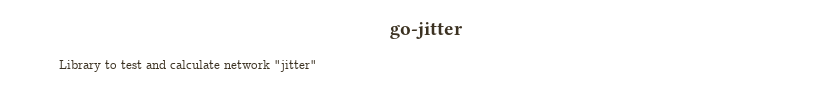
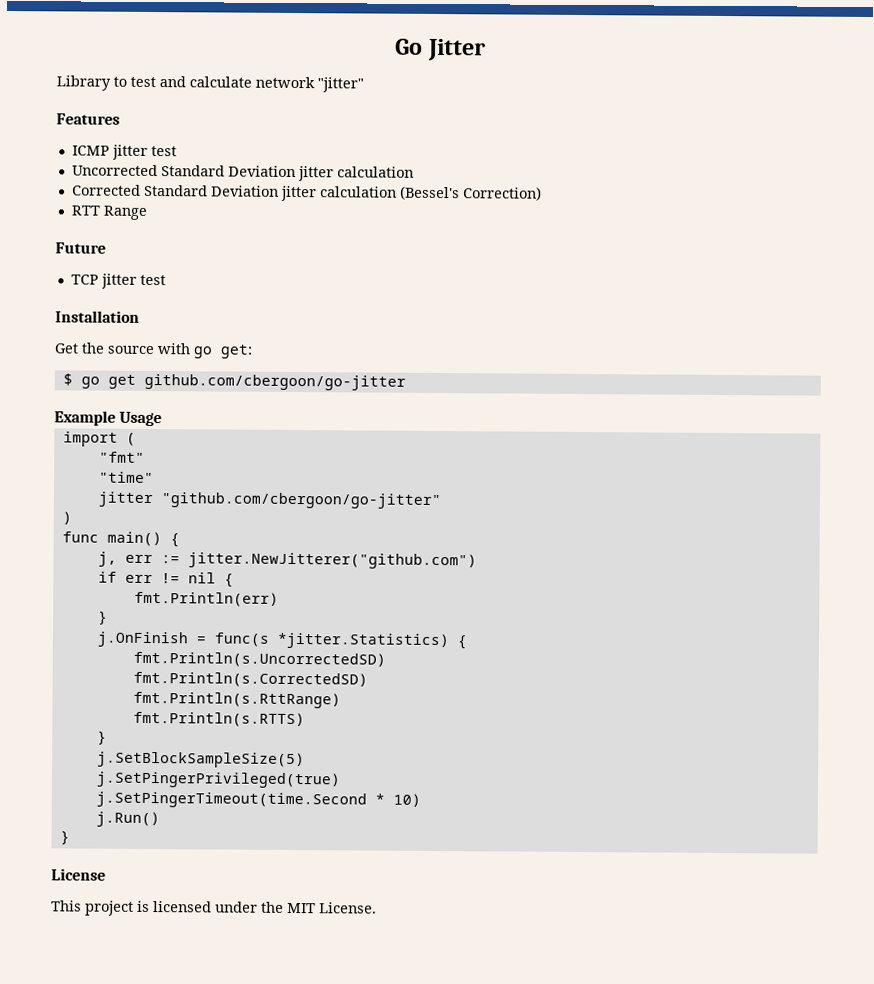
[389,22,463,39] go-jitter -> [395,38,486,62] Go Jitter
(317, 66) none -> [56,113,120,125] [71,144,177,160] [71,164,414,182] [71,184,542,202] [70,205,147,220] [55,242,106,254] [70,273,166,289] [55,310,140,323] [54,342,253,359] [62,373,406,391] [54,410,163,427] [62,431,136,447] [98,451,145,463] [98,471,154,484] [97,491,441,510] [61,511,72,525] [61,531,180,548] [97,551,477,570] [97,571,234,588] [133,591,279,607] [97,610,108,625] [96,631,468,650] [132,651,386,668] [132,671,368,688] [132,691,341,709] [132,711,305,728] [96,730,107,745] [96,751,305,769] [95,771,341,789] [95,791,421,809] [95,811,160,828] [59,830,70,845] [51,868,106,881] [51,900,377,916] // Features // ICMP jitter test // Uncorrected Standard Deviation jitter calculation // Corrected Standard Deviation jitter calculation (Bessel's Correction) // RTT Range // Future // TCP jitter test // Installation // Get the source with go get: // $ go get github.com/cbergoon/go-jitter // Example Usage // import ( // "fmt" // "time" // jitter "github.com/cbergoon/go-jitter" // ) // func main() { // j, err := jitter.NewJitterer("github.com") // if err != nil { // fmt.Println(err) // } // j.OnFinish = func(s *jitter.Statistics) { // fmt.Println(s.UncorrectedSD) // fmt.Println(s.CorrectedSD) // fmt.Println(s.RttRange) // fmt.Println(s.RTTS) // } // j.SetBlockSampleSize(5) // j.SetPingerPrivileged(true) // j.SetPingerTimeout(time.Second * 10) // j.Run() // } // License // This project is licensed under the MIT License.

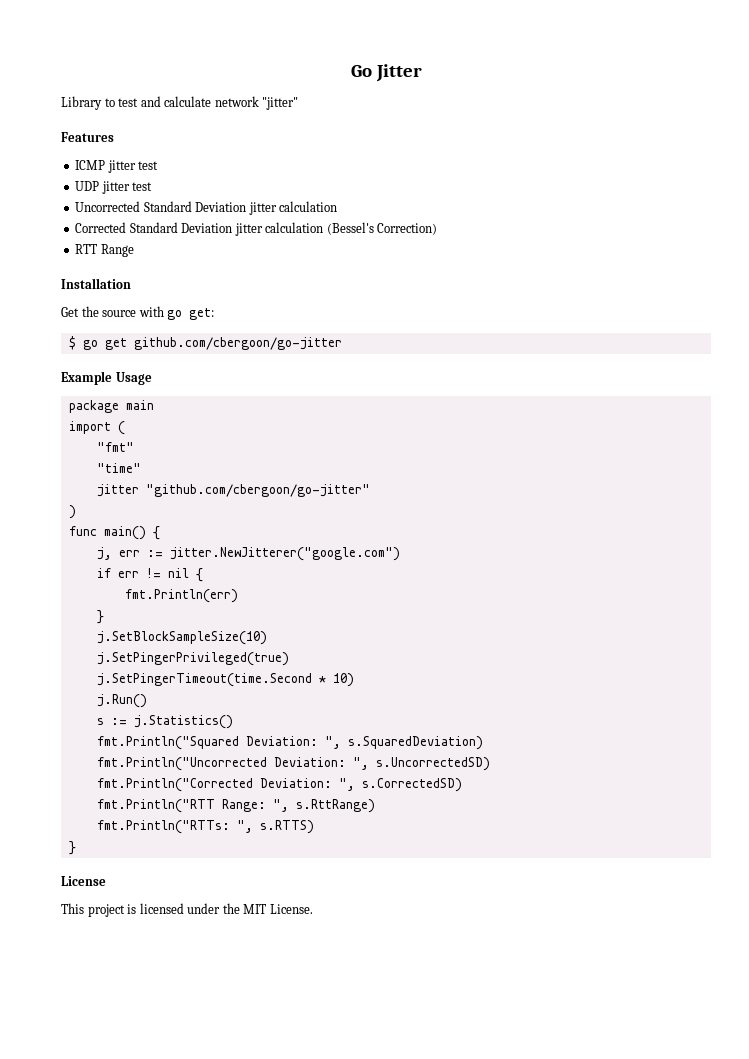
(177, 151) none -> [75,181,153,194] // UDP jitter test
[55,242,106,254] [70,273,166,289] // Future // TCP jitter test -> (134, 250) none
(163, 419) none -> [68,400,154,413] // package main
[187,552,477,570] jitter.NewJitterer("github.com") -> [169,547,400,561] jitter.NewJitterer("google.com")
[96,631,468,650] [132,651,386,668] [132,671,368,688] [132,691,341,709] [132,711,305,728] [96,730,107,745] [96,751,305,769] j.OnFinish = func(s *jitter.Statistics) { // fmt.Println(s.UncorrectedSD) // fmt.Println(s.CorrectedSD) // fmt.Println(s.RttRange) // fmt.Println(s.RTTS) // } // j.SetBlockSampleSize(5) -> [96,631,267,645] j.SetBlockSampleSize(10)
(160, 819) none -> [96,715,233,729] [96,736,483,750] [96,757,490,771] [96,778,462,792] [96,799,375,813] [96,820,314,834] // s := j.Statistics() // fmt.Println("Squared Deviation: ", s.SquaredDeviation) // fmt.Println("Uncorrected Deviation: ", s.UncorrectedSD) // fmt.Println("Corrected Deviation: ", s.CorrectedSD) // fmt.Println("RTT Range: ", s.RttRange) // fmt.Println("RTTs: ", s.RTTS)

